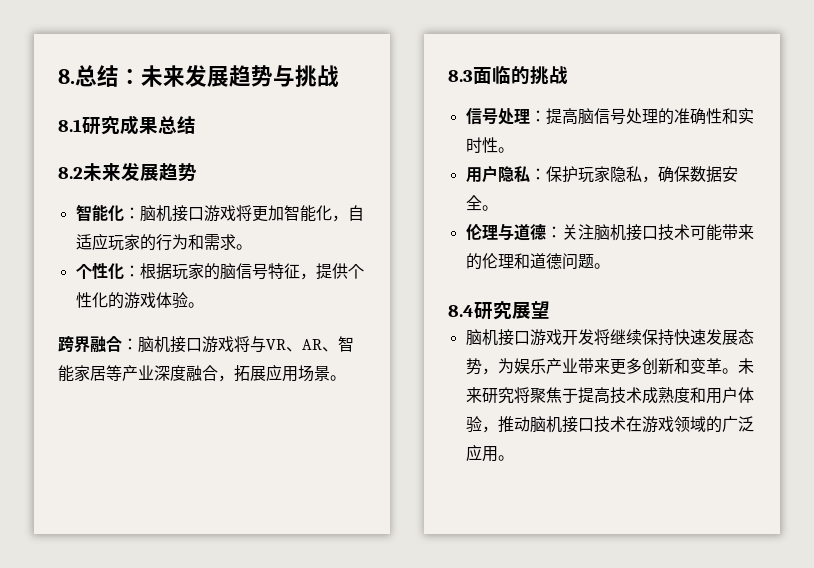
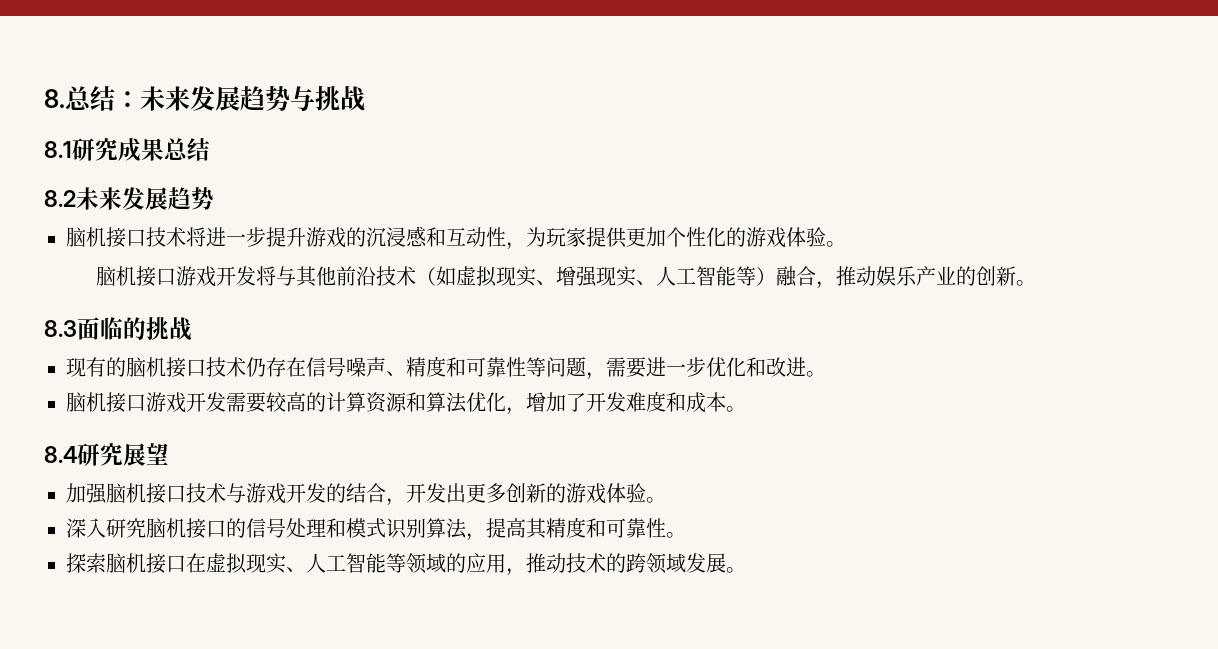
[75,204,364,222] [75,233,252,251] [75,262,348,280] 智能化：脑机接口游戏将更加智能化，自适应玩家的行为和需求。 // 个性化：根据玩家的脑信号特征，提供 -> [66,226,666,250] 脑机接口技术将进一步提升游戏的沉浸感和互动性，为玩家提供更加
[58,335,354,353] [58,364,346,382] [448,65,568,85] [465,107,754,125] [465,137,514,153] [465,165,738,183] [465,195,498,211] [465,223,754,241] [465,253,610,270] [448,301,550,320] [465,329,754,346] [465,358,754,375] [465,387,754,404] [465,416,754,433] [465,444,498,462] 跨界融合：脑机接口游戏将与VR、AR、智能家居等产业深度融合，拓展应用场景。 // 8.3面临的挑战 // 信号处理：提高脑信号处理的准确性和实时性。 // 用户隐私：保护玩家隐私，确保数据安全。 // 伦理与道德：关注脑机接口技术可能带来的伦理和道德问题。 // 8.4研究展望 // 脑机接口游戏开发将继续保持快速发展态势，为娱乐产业带来更多创新和变革。未来研究将聚焦于提高技术成熟度和用户体验，推动脑机接口技术在游戏领域的广泛应用 -> [95,266,1036,289] [44,317,192,341] [66,356,826,380] [66,391,746,415] [44,443,169,466] [66,483,666,506] [66,517,686,541] [66,553,726,576] 脑机接口游戏开发将与其他前沿技术（如虚拟现实、增强现实、人工智能等）融合，推动娱乐产业的创新。 // 8.3面临的挑战 // 现有的脑机接口技术仍存在信号噪声、精度和可靠性等问题，需要进一步优化和改进。 // 脑机接口游戏开发需要较高的计算资源和算法优化，增加了开发难度和成本。 // 8.4研究展望 // 加强脑机接口技术与游戏开发的结合，开发出更多创新的游戏体验。 // 深入研究脑机接口的信号处理和模式识别算法，提高其精度和可靠性。 // 探索脑机接口在虚拟现实、人工智能等领域的应用，推动技术的跨领域发展

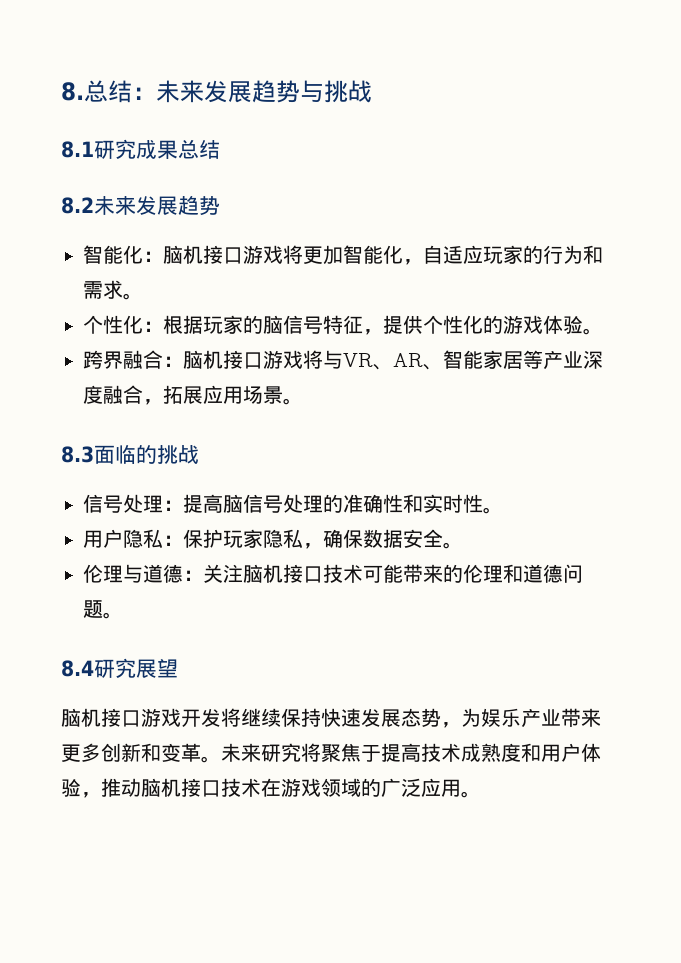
[66,226,666,250] 脑机接口技术将进一步提升游戏的沉浸感和互动性，为玩家提供更加 -> [83,245,603,265] [83,280,143,300] [83,315,423,335] 智能化：脑机接口游戏将更加智能化，自适应玩家的行为和需求。 // 个性化：根据玩家的脑信号特征，提供
(846, 244) none -> [83,350,603,370] [83,385,303,405] [61,445,199,464] [83,494,503,514] [83,529,463,549] [83,564,583,583] [83,600,123,619] [61,658,178,678] // 跨界融合：脑机接口游戏将与VR、AR、智能家居等产业深度融合，拓展应用场景。 // 8.3面临的挑战 // 信号处理：提高脑信号处理的准确性和实时性。 // 用户隐私：保护玩家隐私，确保数据安全。 // 伦理与道德：关注脑机接口技术可能带来的伦理和道德问题。 // 8.4研究展望
[275,266,1036,289] [44,317,192,341] [66,356,826,380] [66,391,746,415] [44,443,169,466] [66,483,666,506] [66,517,686,541] [66,553,726,576] 与其他前沿技术（如虚拟现实、增强现实、人工智能等）融合，推动娱乐产业的创新。 // 8.3面临的挑战 // 现有的脑机接口技术仍存在信号噪声、精度和可靠性等问题，需要进一步优化和改进。 // 脑机接口游戏开发需要较高的计算资源和算法优化，增加了开发难度和成本。 // 8.4研究展望 // 加强脑机接口技术与游戏开发的结合，开发出更多创新的游戏体验。 // 深入研究脑机接口的信号处理和模式识别算法，提高其精度和可靠性。 // 探索脑机接口在虚拟现实、人工智能等领域的应用，推动技术的跨领域发展 -> [241,708,601,728] [61,743,601,763] [61,778,461,798] 继续保持快速发展态势，为娱乐产业带来更多创新和变革。未来研究将聚焦于提高技术成熟度和用户体验，推动脑机接口技术在游戏领域的广泛应用

